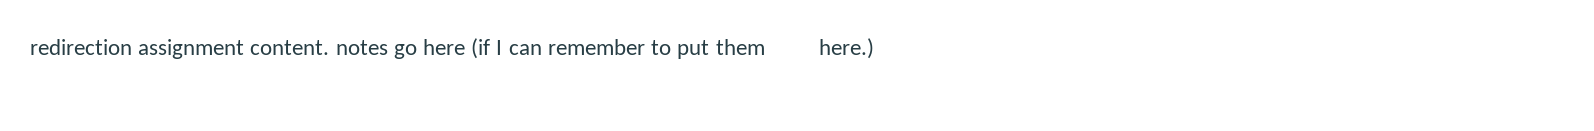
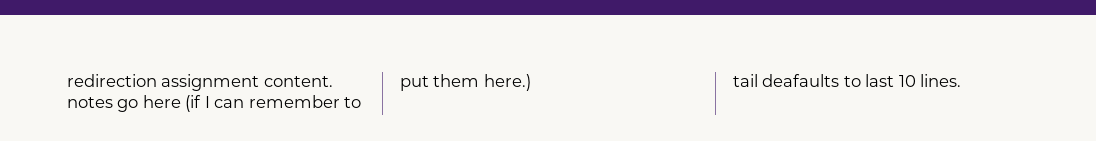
(874, 48) none -> [733,74,962,87] // tail deafaults to last 10 lines.

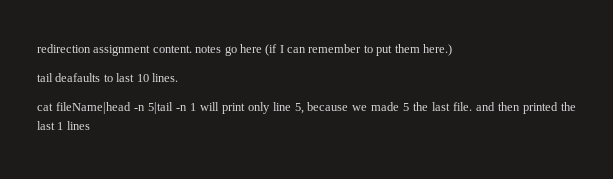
(962, 80) none -> [37,102,577,114] [37,121,90,130] // cat fileName|head -n 5|tail -n 1 will print only line 5, because we made 5 the last file. and then printed the last 1 lines

